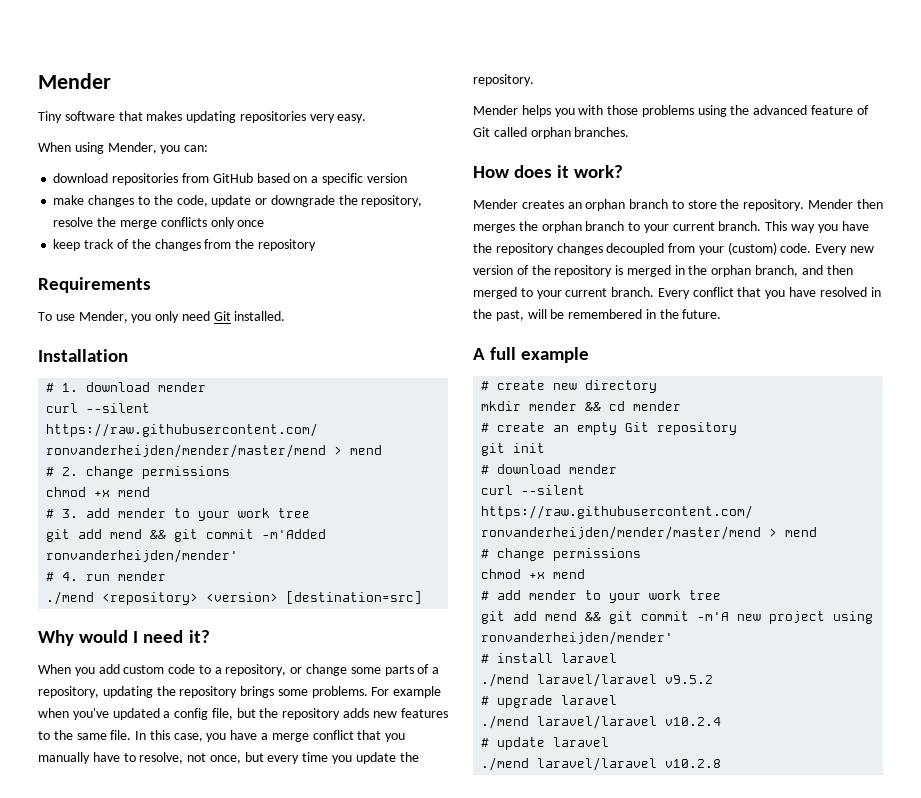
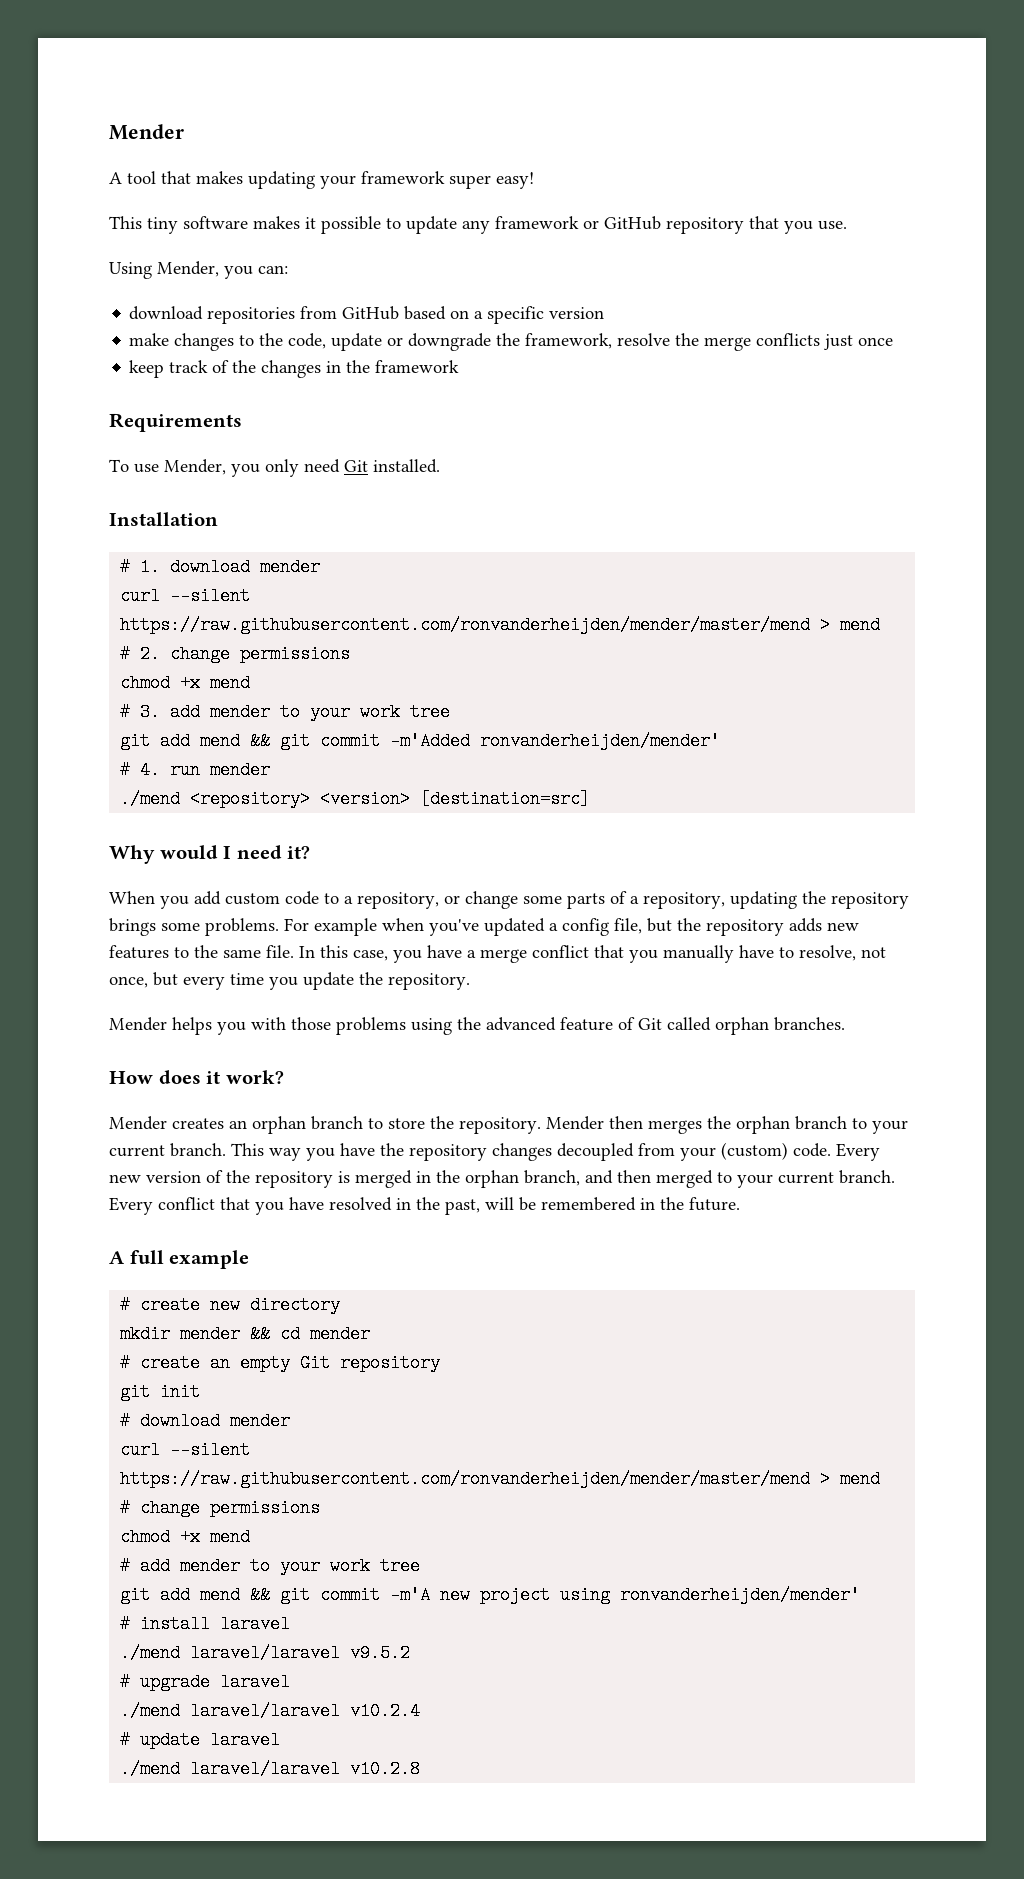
[38,111,115,123] Tiny software -> [109,171,156,184] A tool
[239,111,367,123] [38,142,104,154] repositories very easy. // When using -> [320,171,534,189] [109,216,847,234] [109,262,152,279] your framework super easy! // This tiny software makes it possible to update any framework or GitHub repository that you use. // Using
[361,195,423,207] repository, -> [525,333,613,349] framework,
[210,217,235,229] only -> [824,334,854,350] just
[204,239,316,251] from the repository -> [326,360,460,373] in the framework

